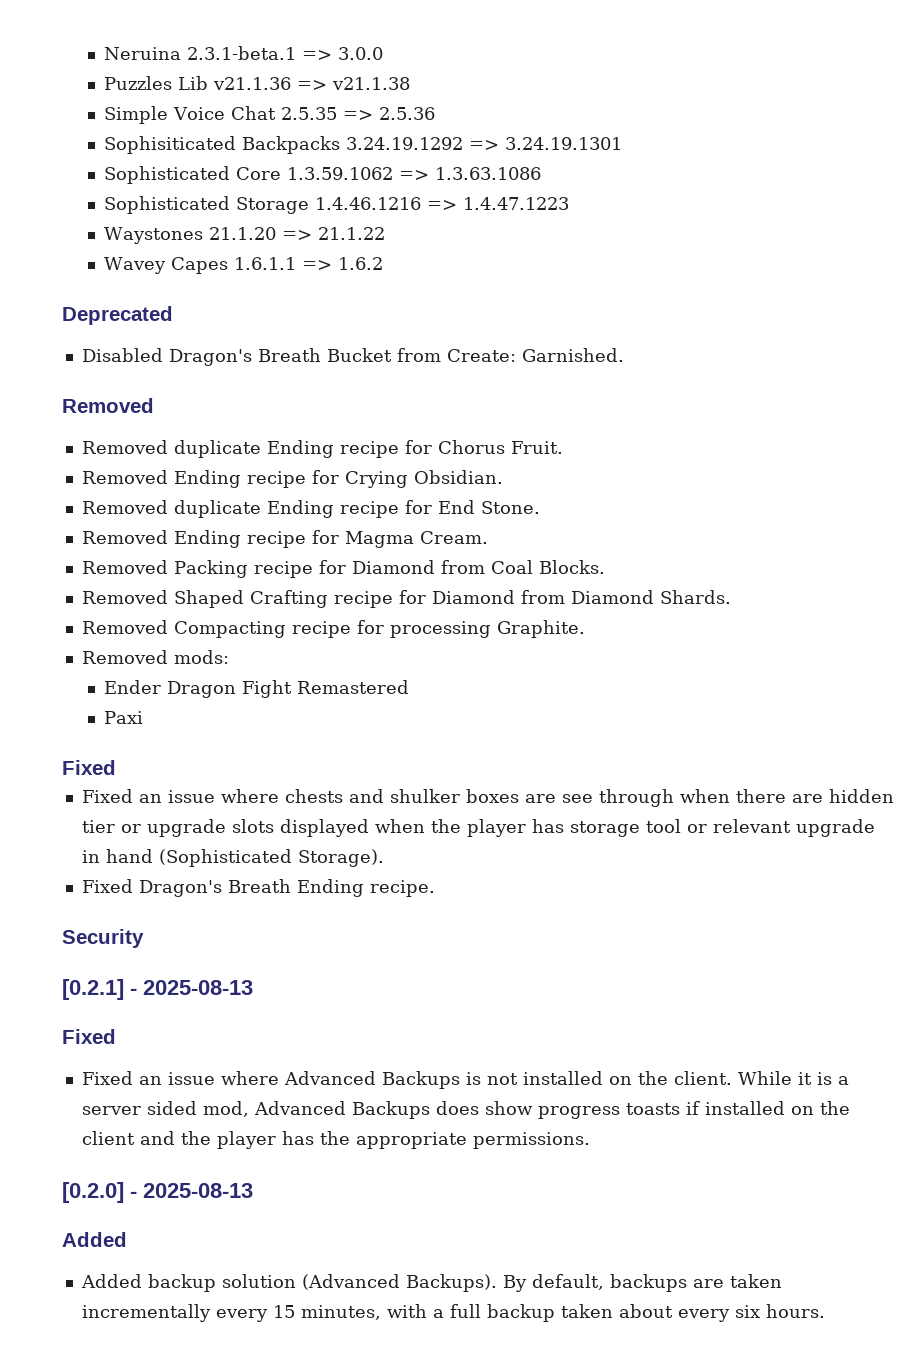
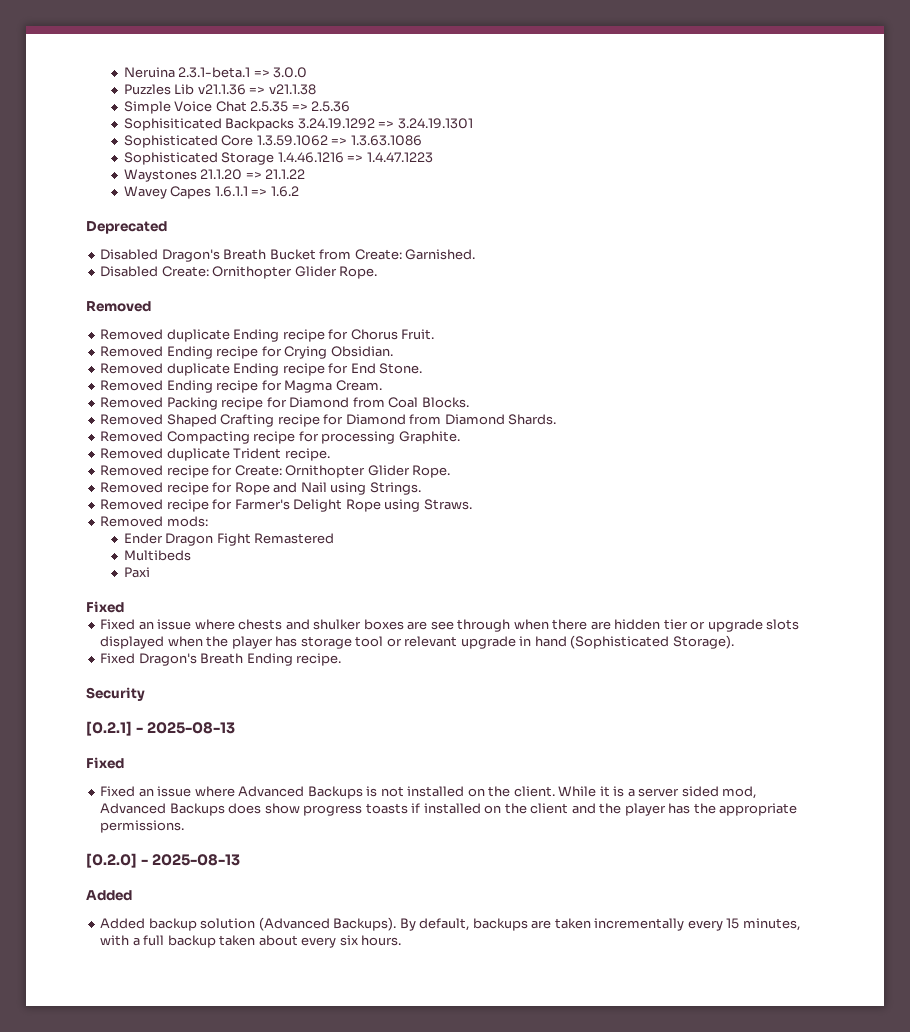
(624, 355) none -> [100,266,378,279] // Disabled Create: Ornithopter Glider Rope.
(585, 629) none -> [100,448,330,461] [100,465,451,478] [100,482,421,495] [100,499,472,512] // Removed duplicate Trident recipe. // Removed recipe for Create: Ornithopter Glider Rope. // Removed recipe for Rope and Nail using Strings. // Removed recipe for Farmer's Delight Rope using Straws.
(410, 687) none -> [123,550,191,561] // Multibeds

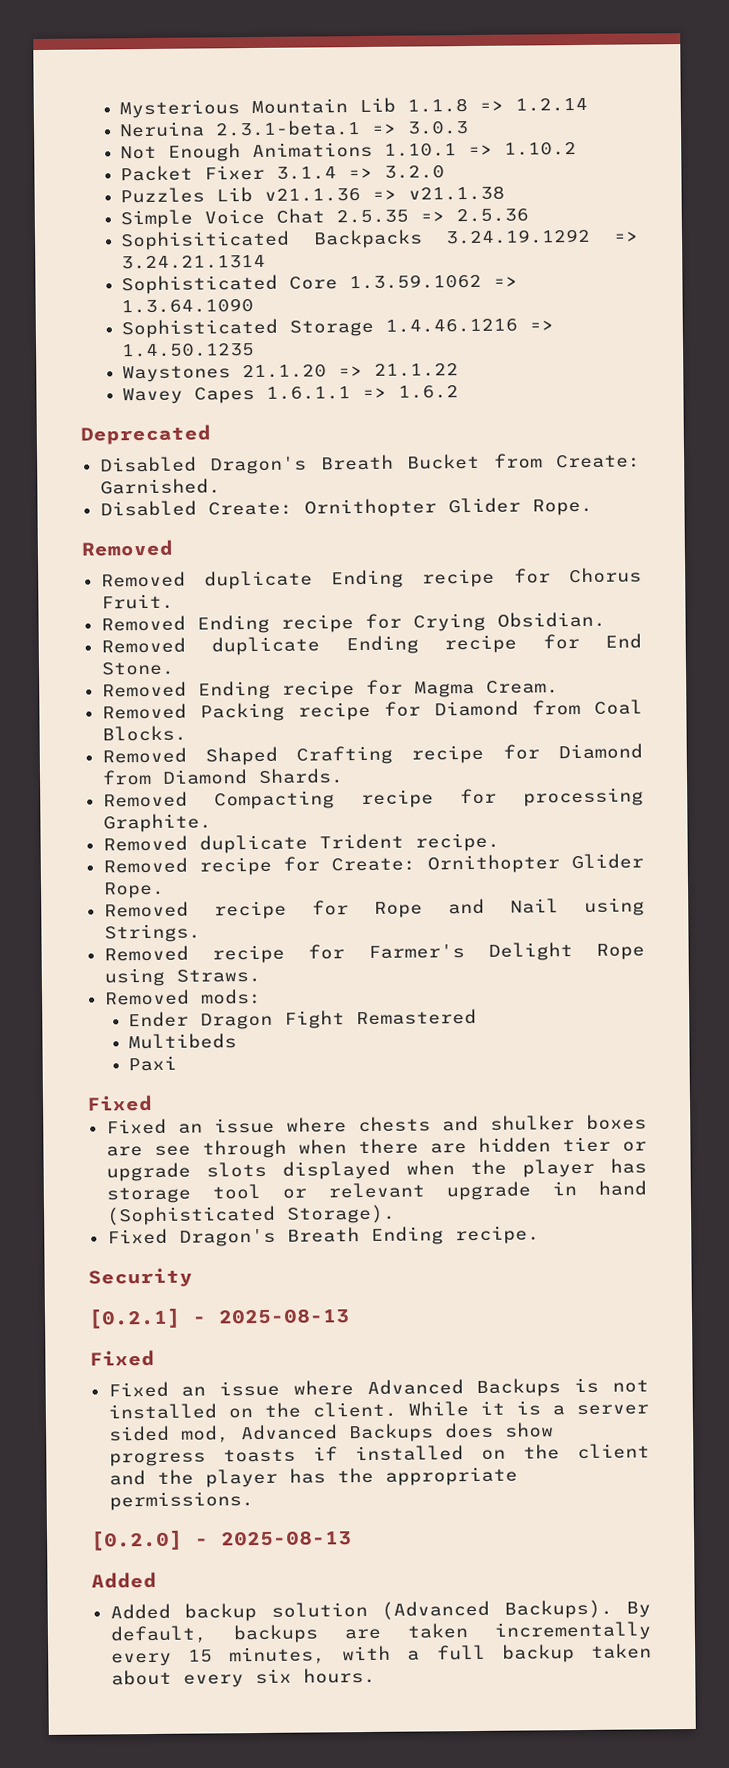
[123,67,308,78] Neruina 2.3.1-beta.1 => 3.0.0 -> [119,97,589,119] [119,120,470,138] [120,141,578,162] [120,164,446,182] Mysterious Mountain Lib 1.1.8 => 1.2.14 // Neruina 2.3.1-beta.1 => 3.0.3 // Not Enough Animations 1.10.1 => 1.10.2 // Packet Fixer 3.1.4 => 3.2.0
[397,118,473,129] 3.24.19.1301 -> [121,254,267,270] 3.24.21.1314
[350,135,422,146] 1.3.63.1086 -> [121,297,255,314] 1.3.64.1090
[366,152,433,163] 1.4.47.1223 -> [121,342,256,358] 1.4.50.1235

